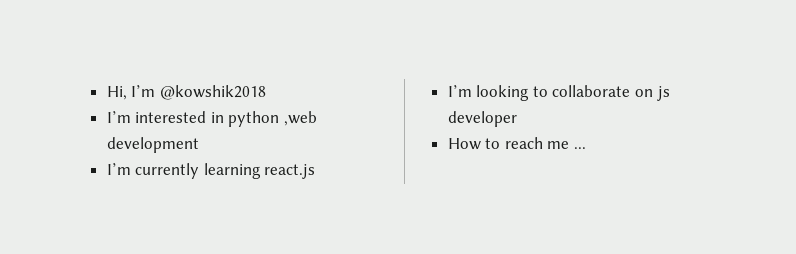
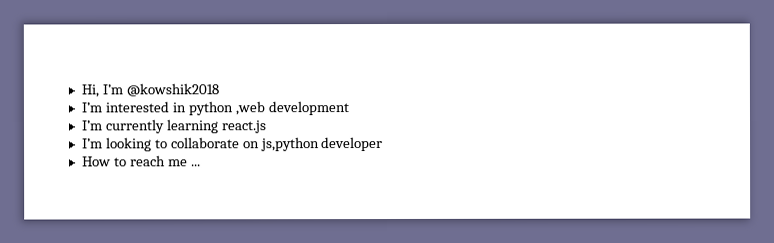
[656,86,670,101] js -> [260,137,320,152] js,python

